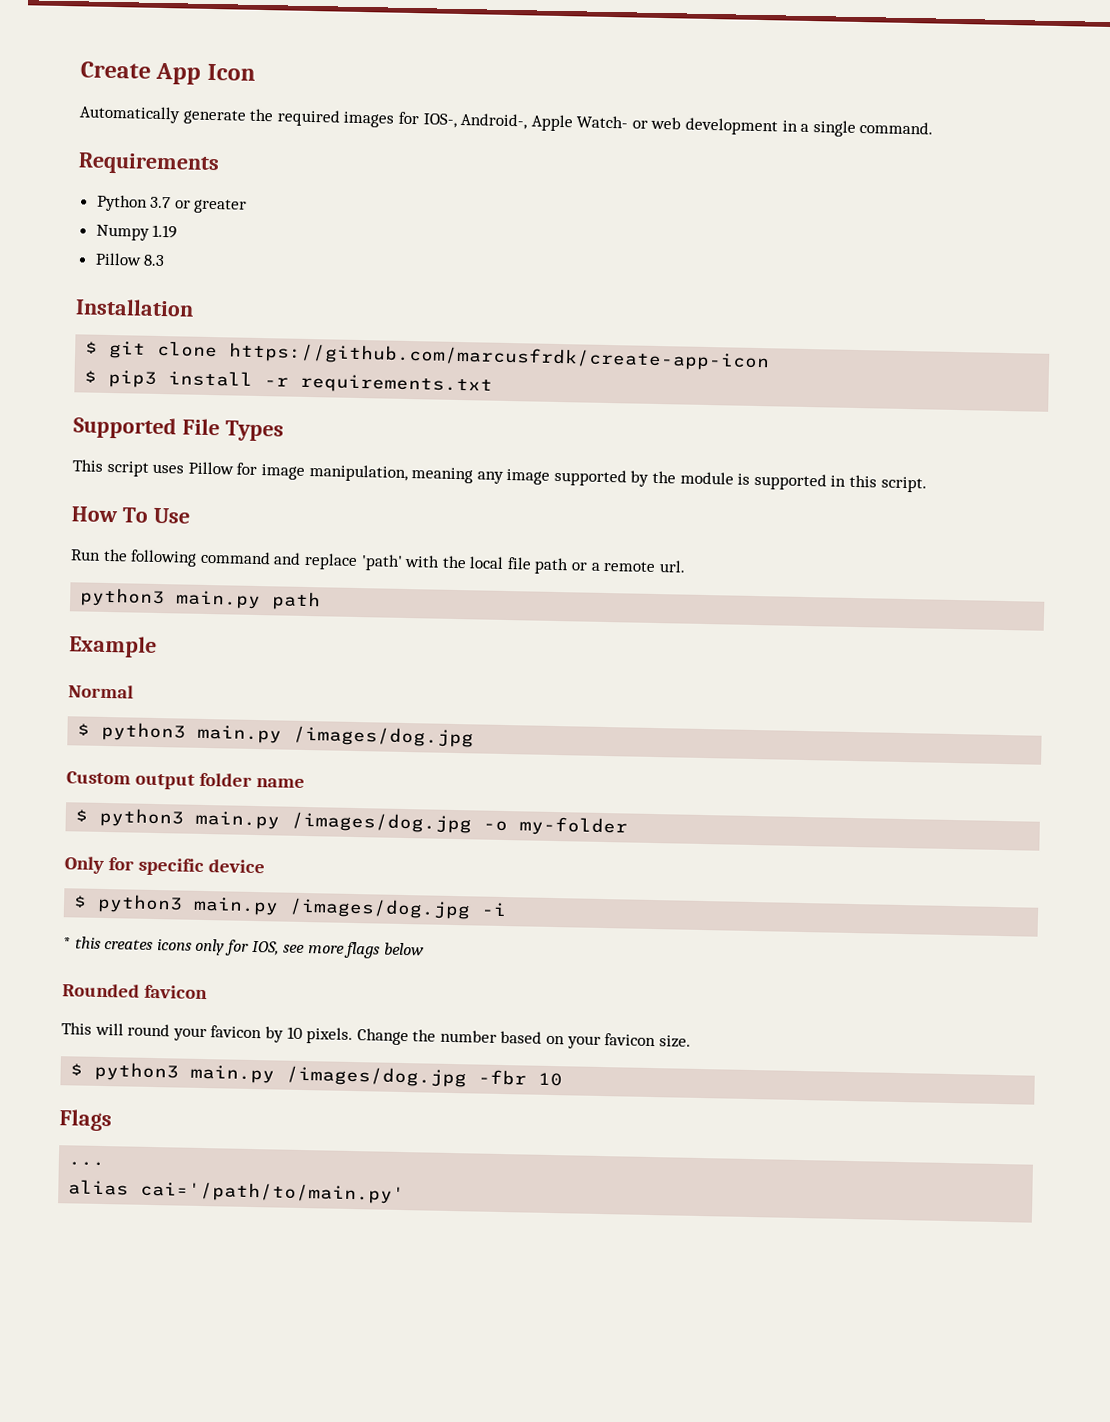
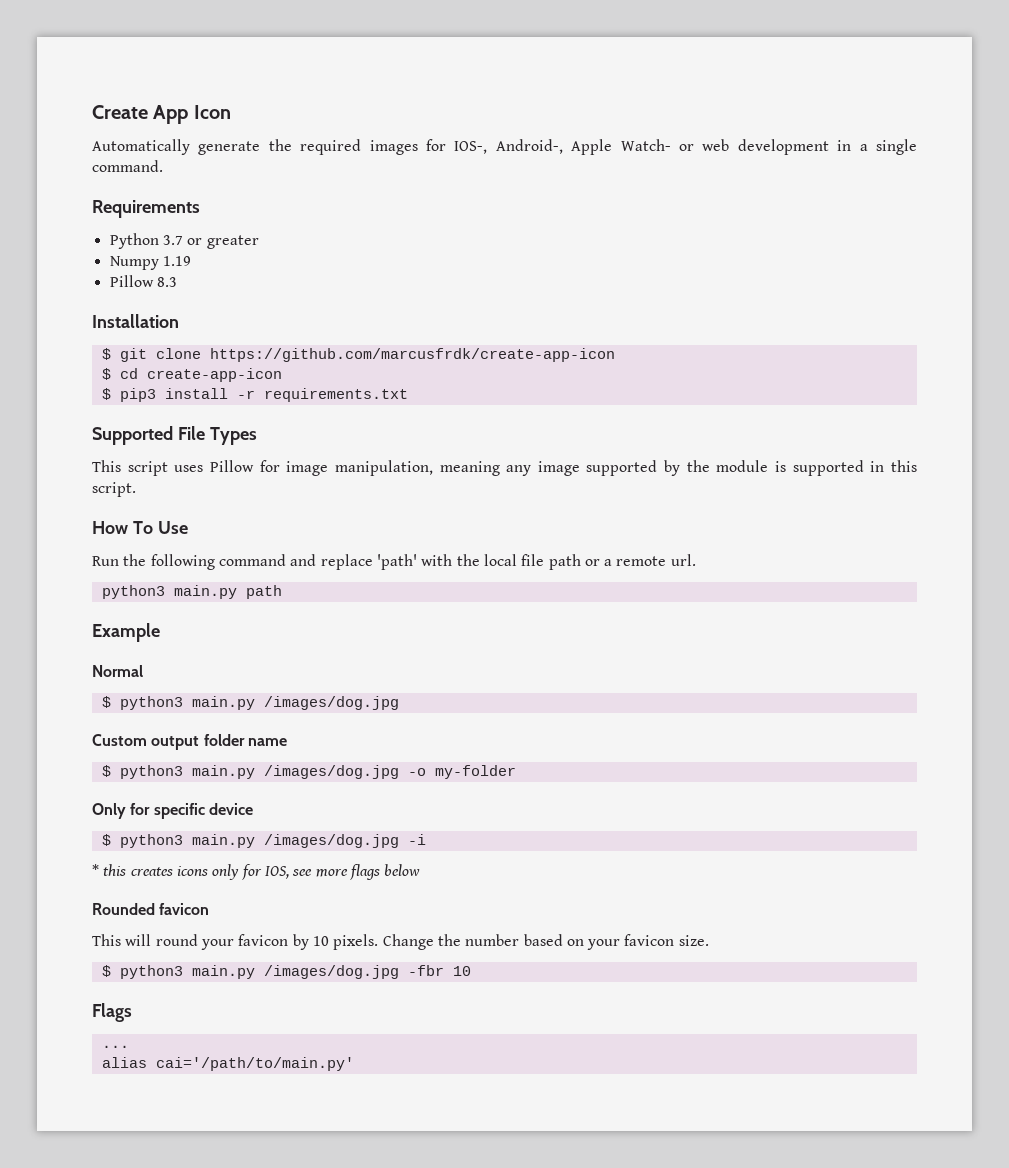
(771, 357) none -> [101,368,282,382] // $ cd create-app-icon

